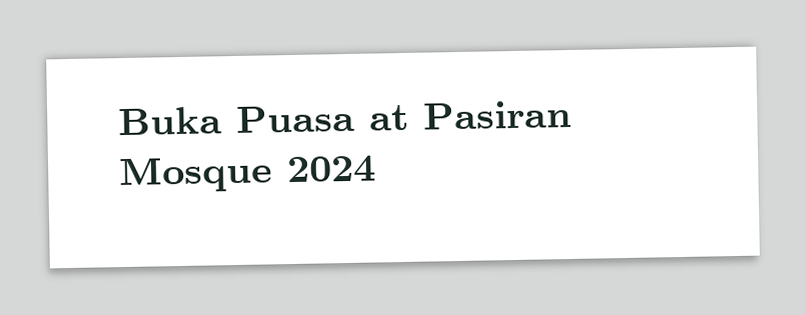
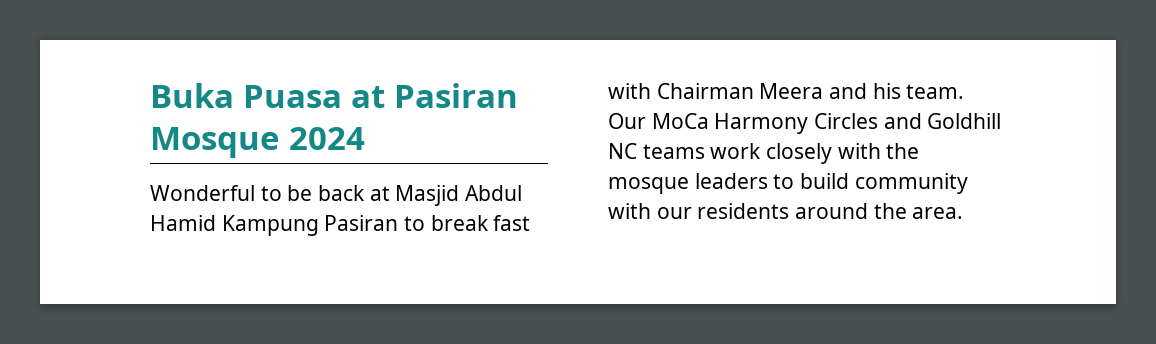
(376, 169) none -> [150,185,523,206] [150,215,531,236] [608,83,965,99] [608,113,1002,134] [608,143,920,164] [608,173,968,194] [608,203,964,219] // Wonderful to be back at Masjid Abdul Hamid Kampung Pasiran to break fast with Chairman Meera and his team. Our MoCa Harmony Circles and Goldhill NC teams work closely with the mosque leaders to build community with our residents around the area.

